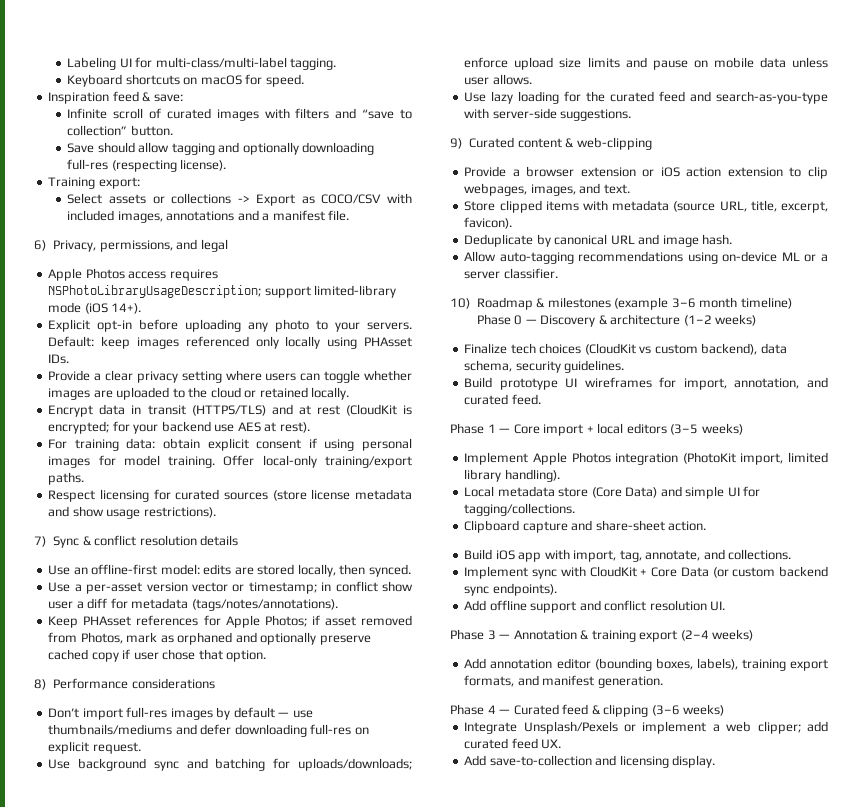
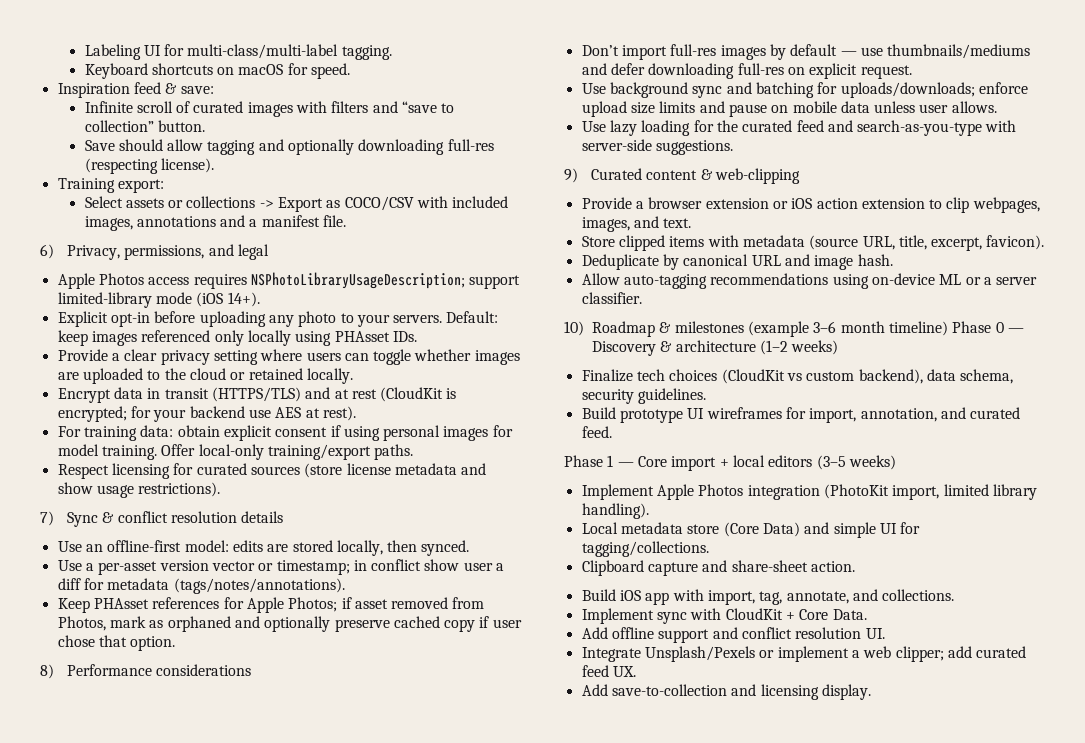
[680,566,828,578] [464,583,557,596] Data (or custom backend sync endpoints). -> [832,609,867,620] Data.
[450,629,754,642] [464,658,828,671] [464,675,663,688] [450,704,725,717] // Phase 3 — Annotation & training export (2–4 weeks) // Add annotation editor (bounding boxes, labels), training export formats, and manifest generation. // Phase 4 — Curated feed & clipping (3–6 weeks) -> (885, 633) none

